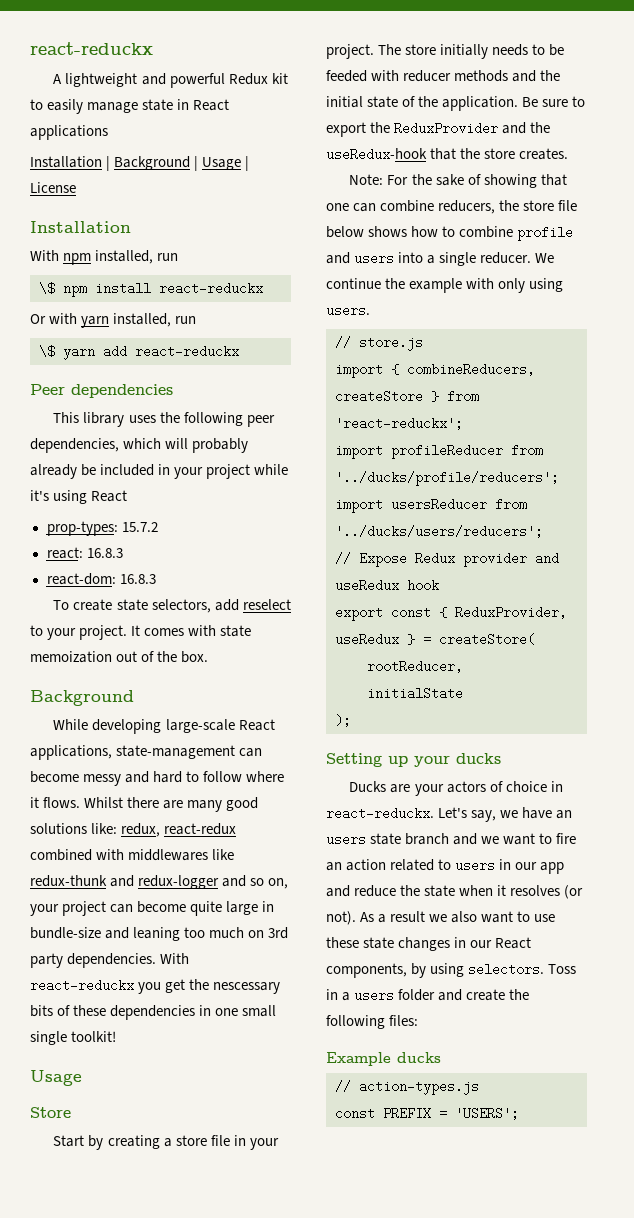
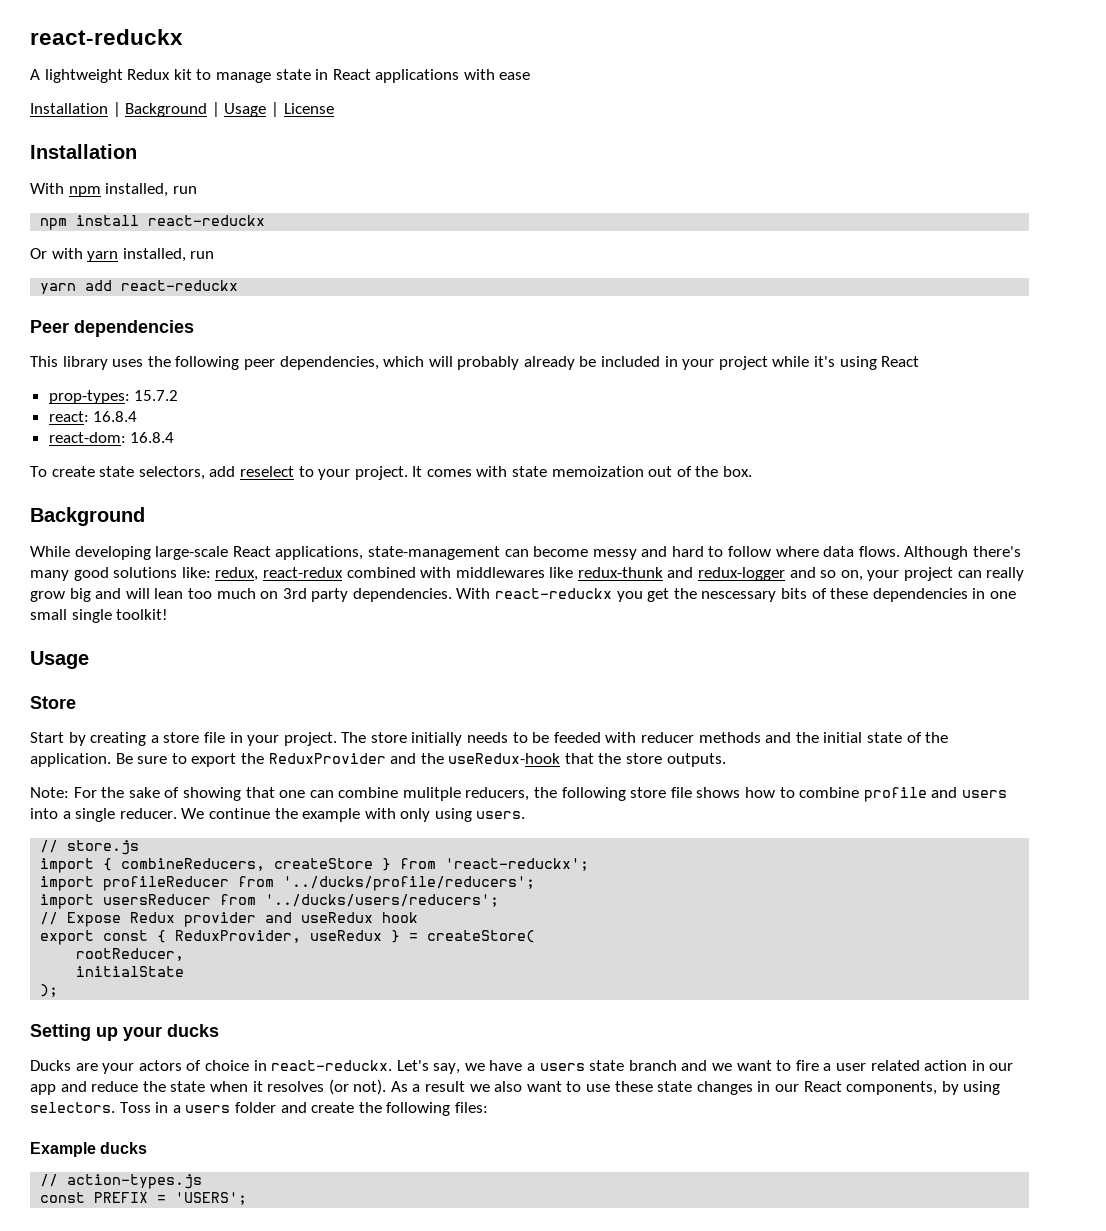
[141,73,225,88] and powerful -> (123, 76) none
[47,99,84,114] easily -> (212, 74) none
(108, 132) none -> [463,69,531,80] with ease
[39,282,55,295] \$ -> (197, 190) none
[39,345,55,358] \$ -> (215, 255) none
[86,548,123,558] 16.8.3 -> [93,411,138,422] 16.8.4
[119,574,156,584] 16.8.3 -> [130,432,175,443] 16.8.4
[30,797,184,809] it flows. Whilst there are -> [823,546,1022,560] data flows. Although there's
[137,901,275,916] [30,927,181,941] become quite large in bundle-size and leaning -> [986,567,1025,581] [30,588,184,602] really grow big and will lean
[519,148,569,160] creates. -> [666,753,726,767] outputs.
(435, 206) none -> [402,787,461,801] mulitple
[523,200,578,211] [326,226,364,238] store file below -> [561,787,692,801] following store file
[556,810,573,819] an -> [527,1063,536,1071] a
[326,859,496,872] an action related to users -> [823,1060,968,1071] a user related action

